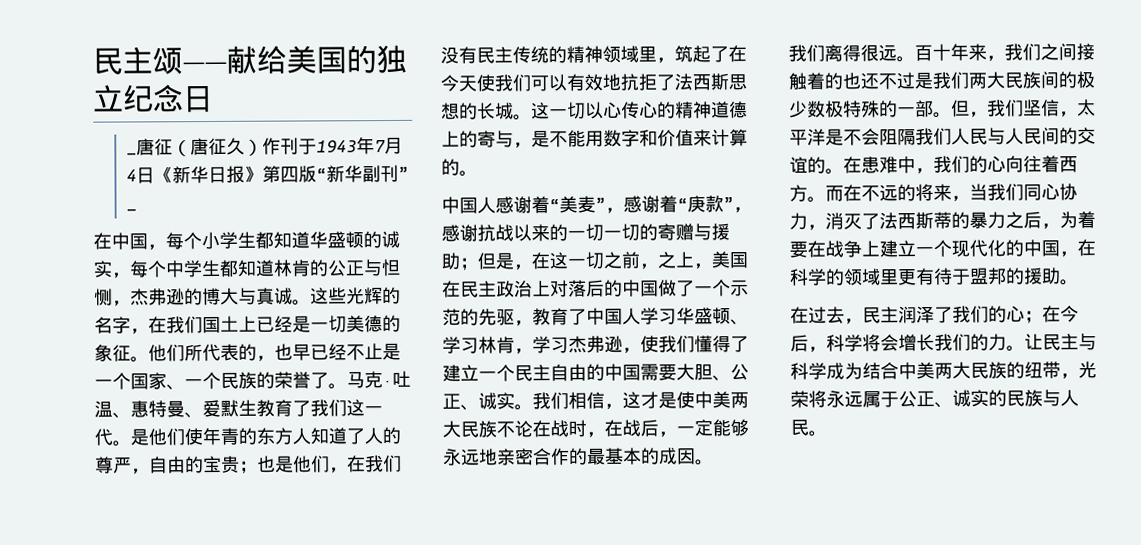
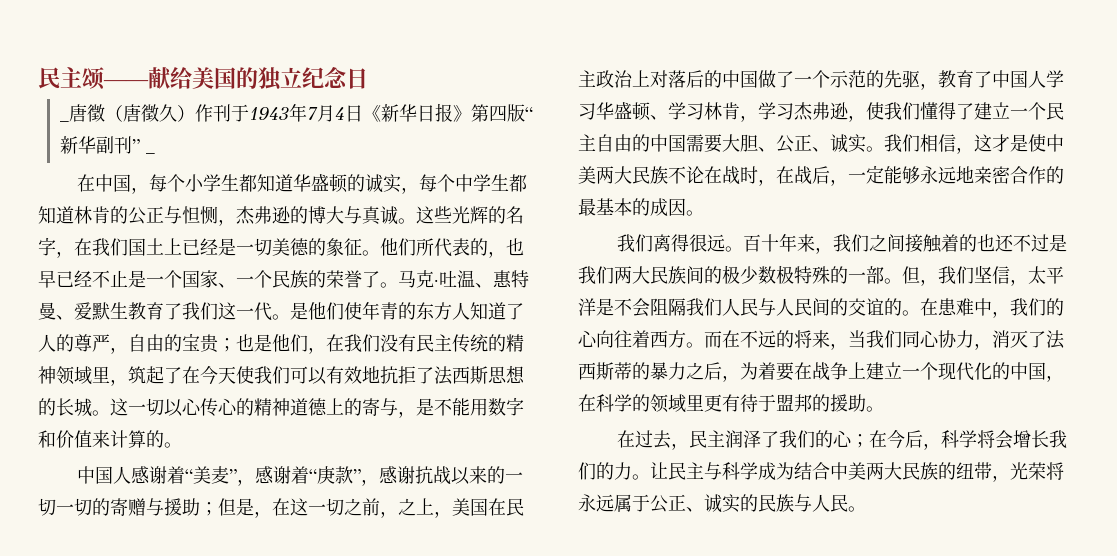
[154,137,228,157] 征（唐征 -> [86,104,159,122] 徵（唐徵

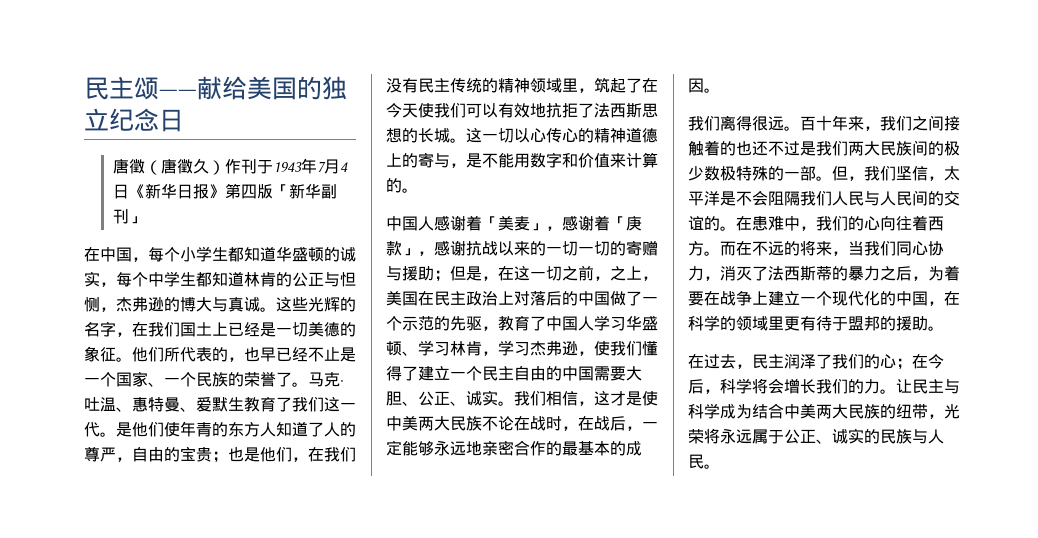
[59,120,69,122] _ -> (184, 120) none
[524,107,533,120] “ -> [272,184,289,197] 「
[131,139,140,152] [145,152,155,154] ” _ -> [128,216,145,224] 」
[185,466,362,486] “美麦”，感谢着“庚款” -> [482,215,642,231] [386,241,418,256] 「美麦」，感谢着「庚款」

